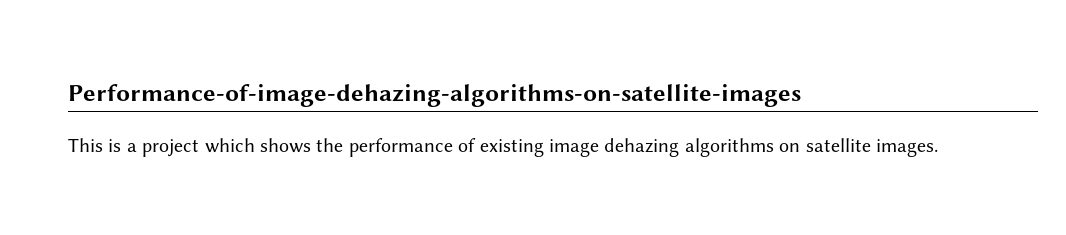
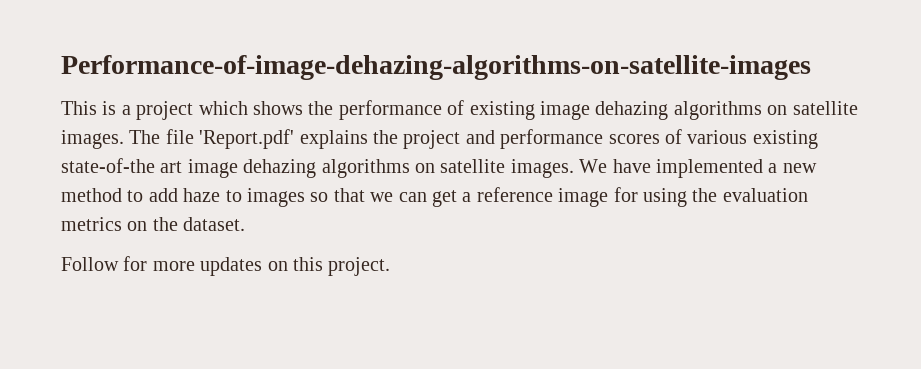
(938, 148) none -> [129,129,818,149] [61,158,817,178] [61,187,808,207] [61,217,246,231] [61,256,391,276] The file 'Report.pdf' explains the project and performance scores of various existing state-of-the art image dehazing algorithms on satellite images. We have implemented a new method to add haze to images so that we can get a reference image for using the evaluation metrics on the dataset. // Follow for more updates on this project.

